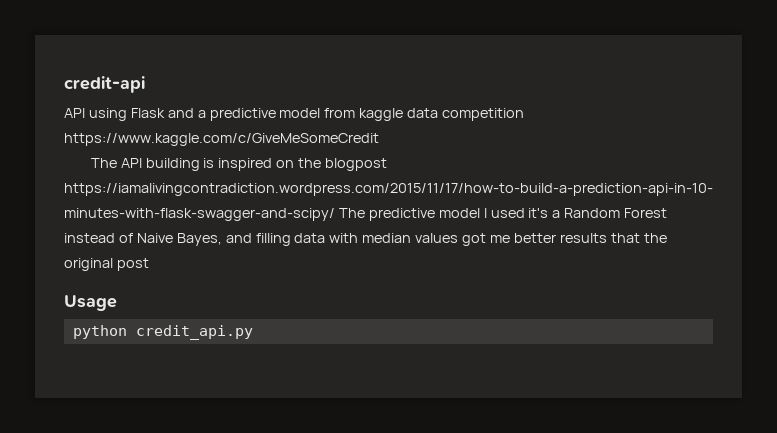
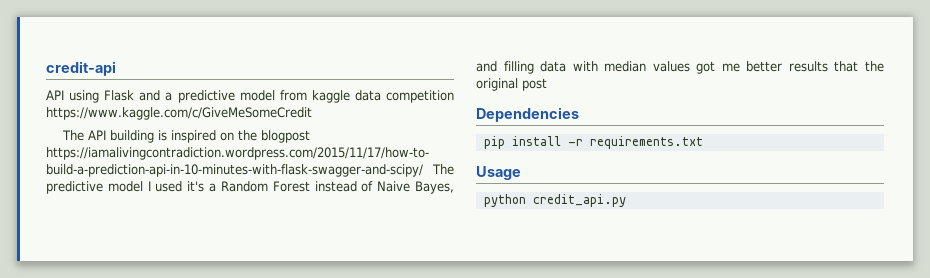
(149, 264) none -> [476,107,579,122] [483,136,703,149] // Dependencies // pip install -r requirements.txt

